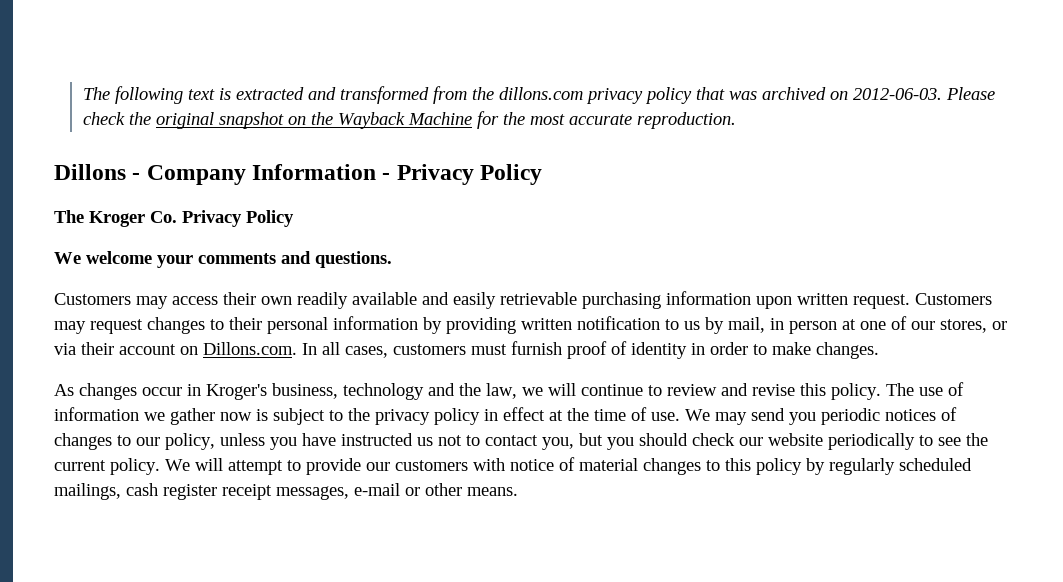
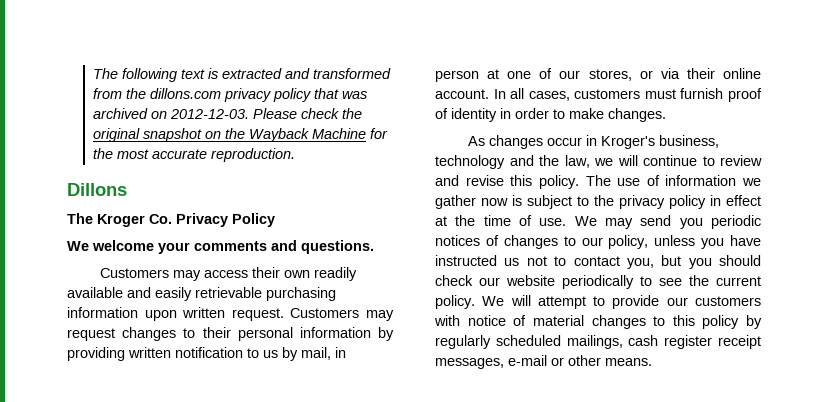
[852,88,942,100] 2012-06-03. -> [170,109,250,119] 2012-12-03.
[132,164,543,185] - Company Information - Privacy Policy -> (127, 189) none
[119,342,297,355] account on Dillons.com. -> [723,68,761,79] [435,89,489,99] online account.

